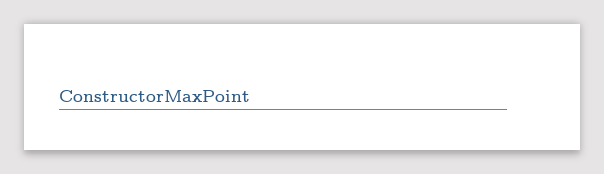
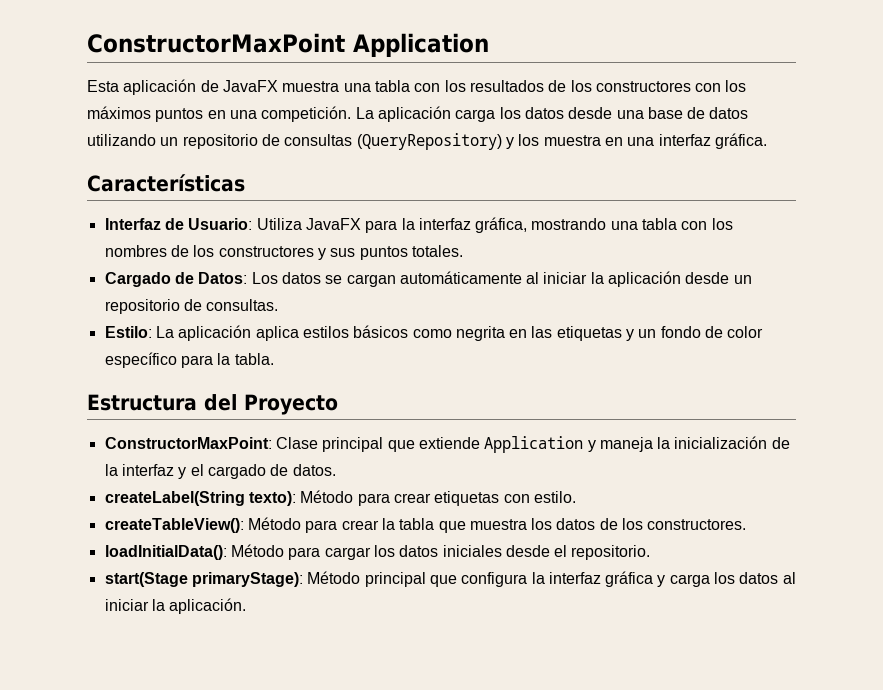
(250, 96) none -> [353,33,489,57] [87,79,747,95] [87,106,749,122] [87,133,767,150] [87,174,245,192] [104,217,733,233] [104,245,463,260] [104,271,752,287] [104,299,279,314] [104,325,764,341] [104,352,274,368] [87,394,338,415] [104,436,790,453] [104,464,336,479] [104,490,576,506] [104,517,747,533] [104,544,651,560] [104,571,796,587] [104,598,247,614] Application // Esta aplicación de JavaFX muestra una tabla con los resultados de los constructores con los máximos puntos en una competición. La aplicación carga los datos desde una base de datos utilizando un repositorio de consultas (QueryRepository) y los muestra en una interfaz gráfica. // Características // Interfaz de Usuario: Utiliza JavaFX para la interfaz gráfica, mostrando una tabla con los nombres de los constructores y sus puntos totales. // Cargado de Datos: Los datos se cargan automáticamente al iniciar la aplicación desde un repositorio de consultas. // Estilo: La aplicación aplica estilos básicos como negrita en las etiquetas y un fondo de color específico para la tabla. // Estructura del Proyecto // ConstructorMaxPoint: Clase principal que extiende Application y maneja la inicialización de la interfaz y el cargado de datos. // createLabel(String texto): Método para crear etiquetas con estilo. // createTableView(): Método para crear la tabla que muestra los datos de los constructores. // loadInitialData(): Método para cargar los datos iniciales desde el repositorio. // start(Stage primaryStage): Método principal que configura la interfaz gráfica y carga los datos al iniciar la aplicación.

